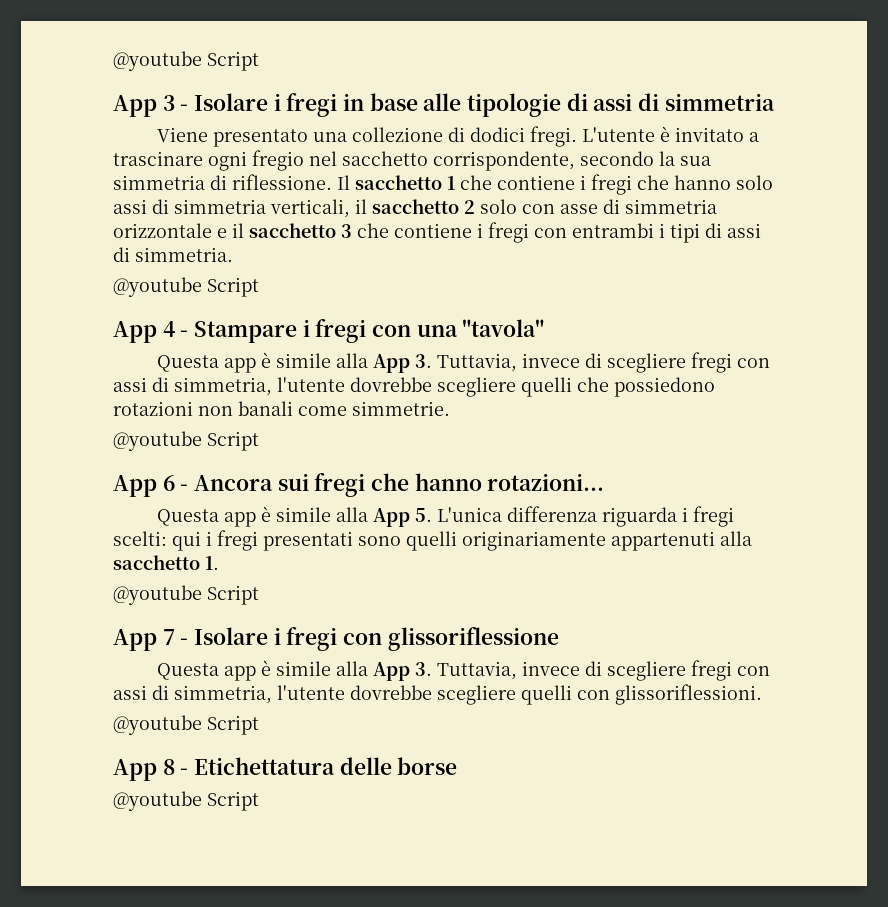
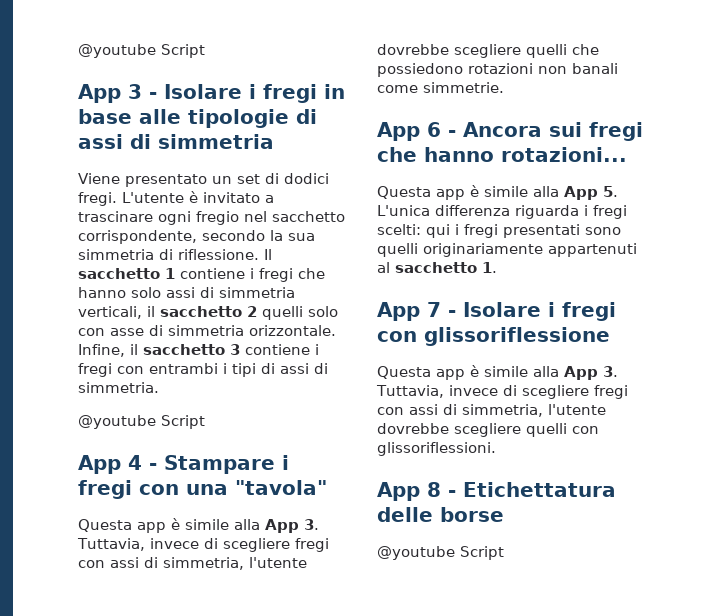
[313,127,444,142] una collezione -> [212,174,260,184] un set
[460,175,492,190] che -> (175, 273) none
(475, 207) none -> [262,306,303,320] quelli
[113,223,227,238] orizzontale e -> [249,325,336,336] [78,344,125,357] orizzontale. Infine,
[357,223,389,238] che -> (240, 349) none
[113,431,259,451] // @youtube Script -> (504, 87) none
[720,531,752,546] alla -> [377,262,390,273] al
[113,585,259,605] // @youtube Script -> (497, 267) none
[113,715,259,735] // @youtube Script -> (496, 449) none

